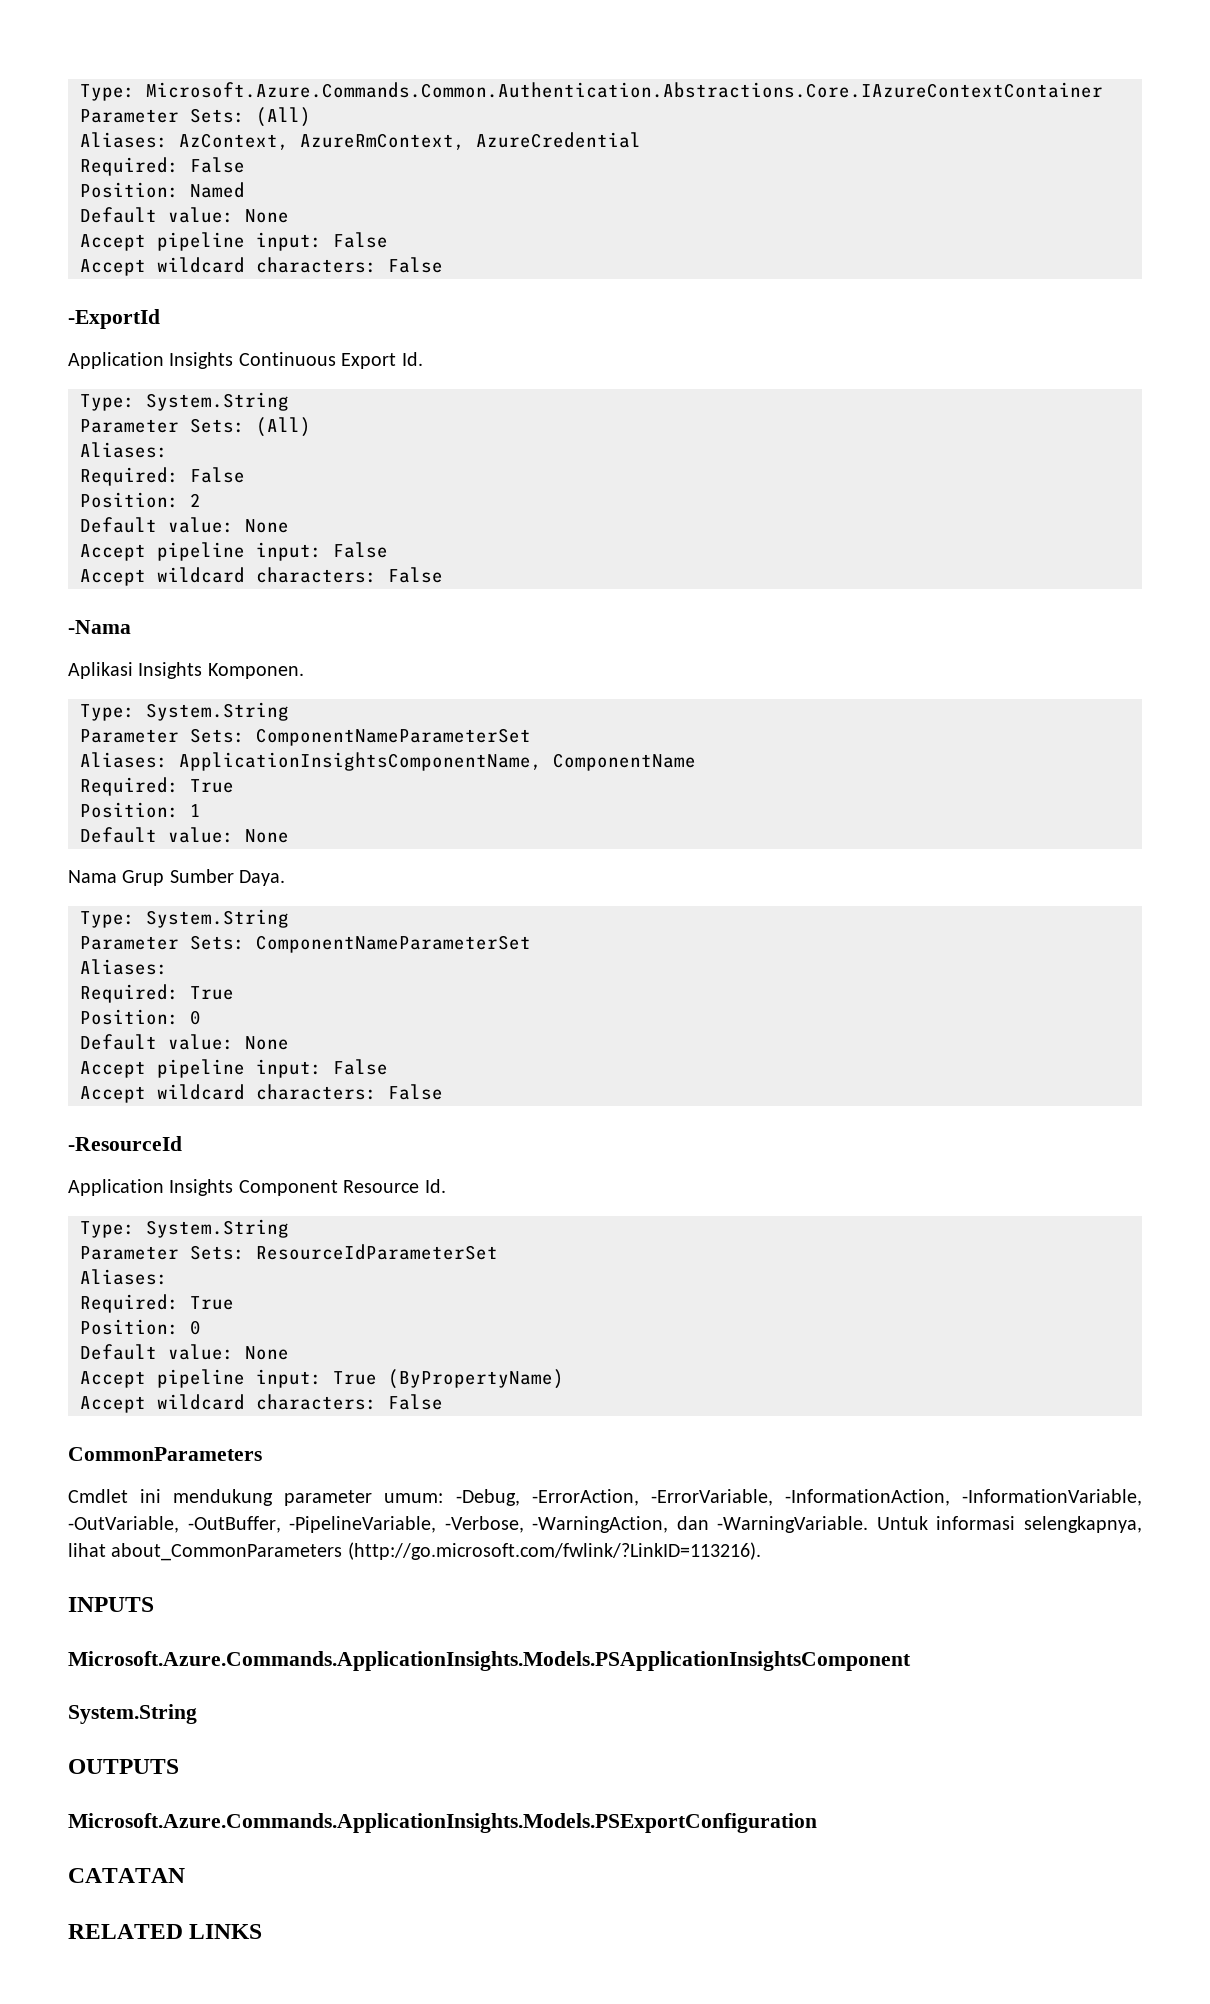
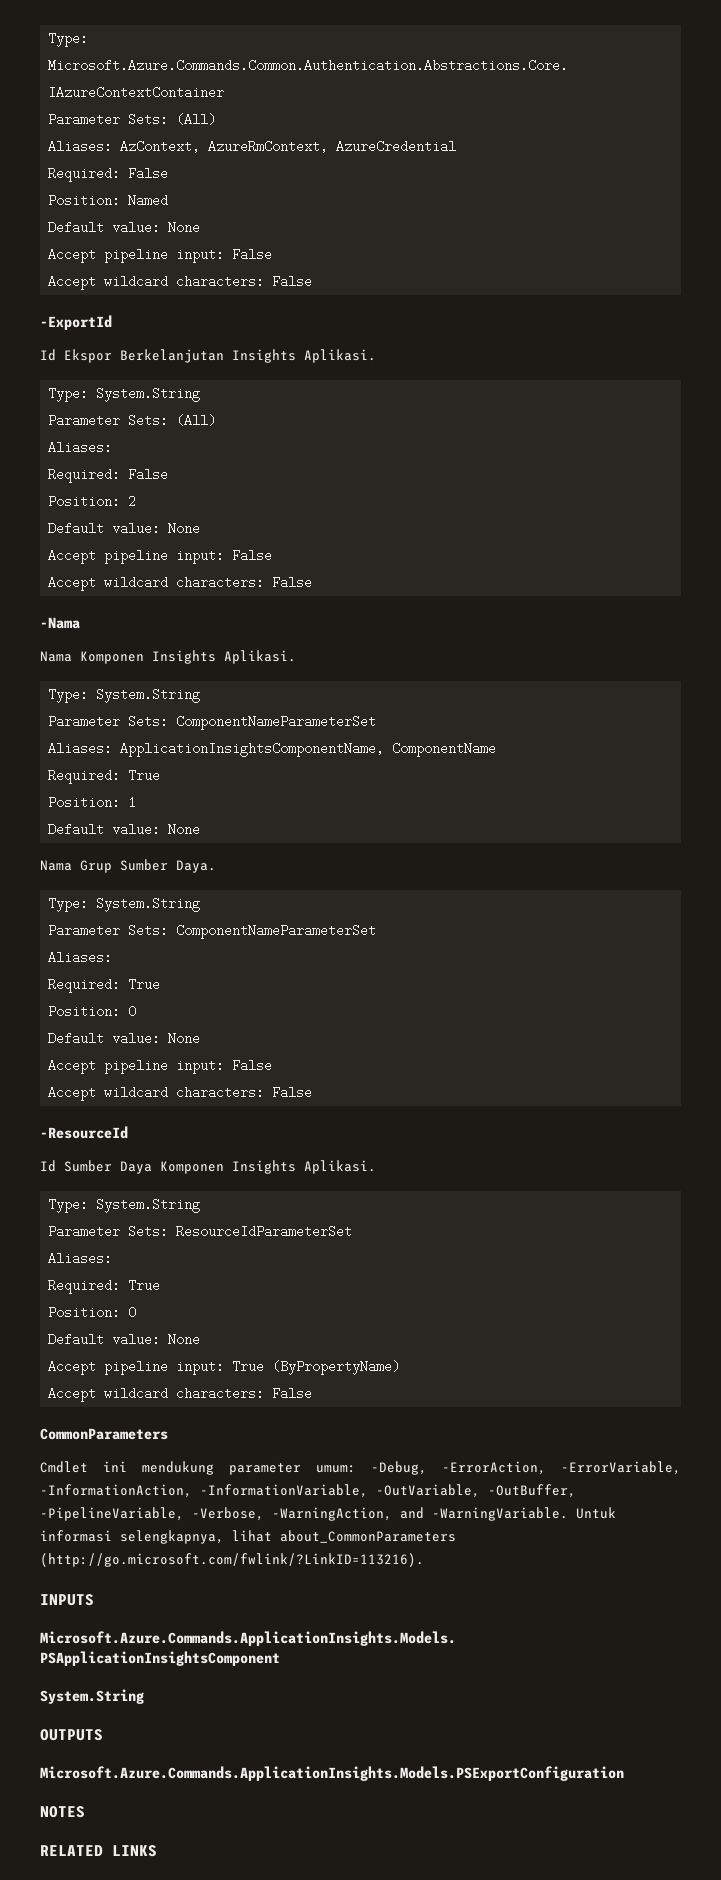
[68,352,423,369] Application Insights Continuous Export Id. -> [40,349,376,363] Id Ekspor Berkelanjutan Insights Aplikasi.
[68,662,304,679] Aplikasi Insights Komponen. -> [40,650,296,664] Nama Komponen Insights Aplikasi.
[68,1179,446,1196] Application Insights Component Resource Id. -> [40,1160,376,1174] Id Sumber Daya Komponen Insights Aplikasi.
[676,1516,709,1530] dan -> [400,1507,424,1519] and
[68,1868,185,1883] CATATAN -> [40,1806,85,1818] NOTES

